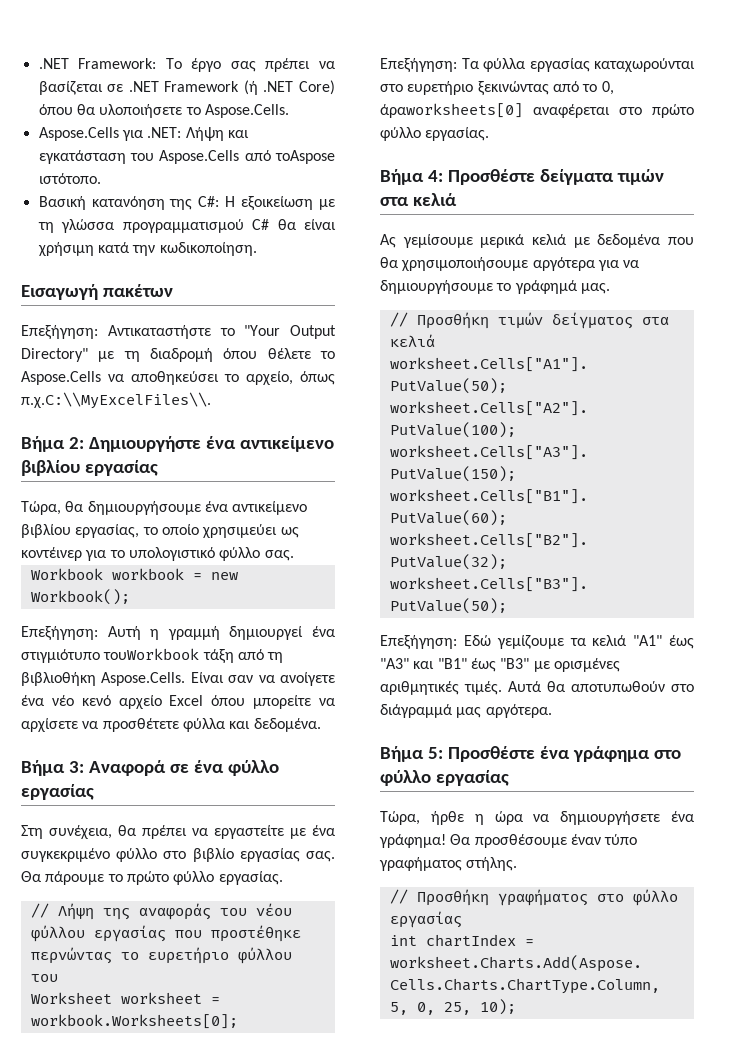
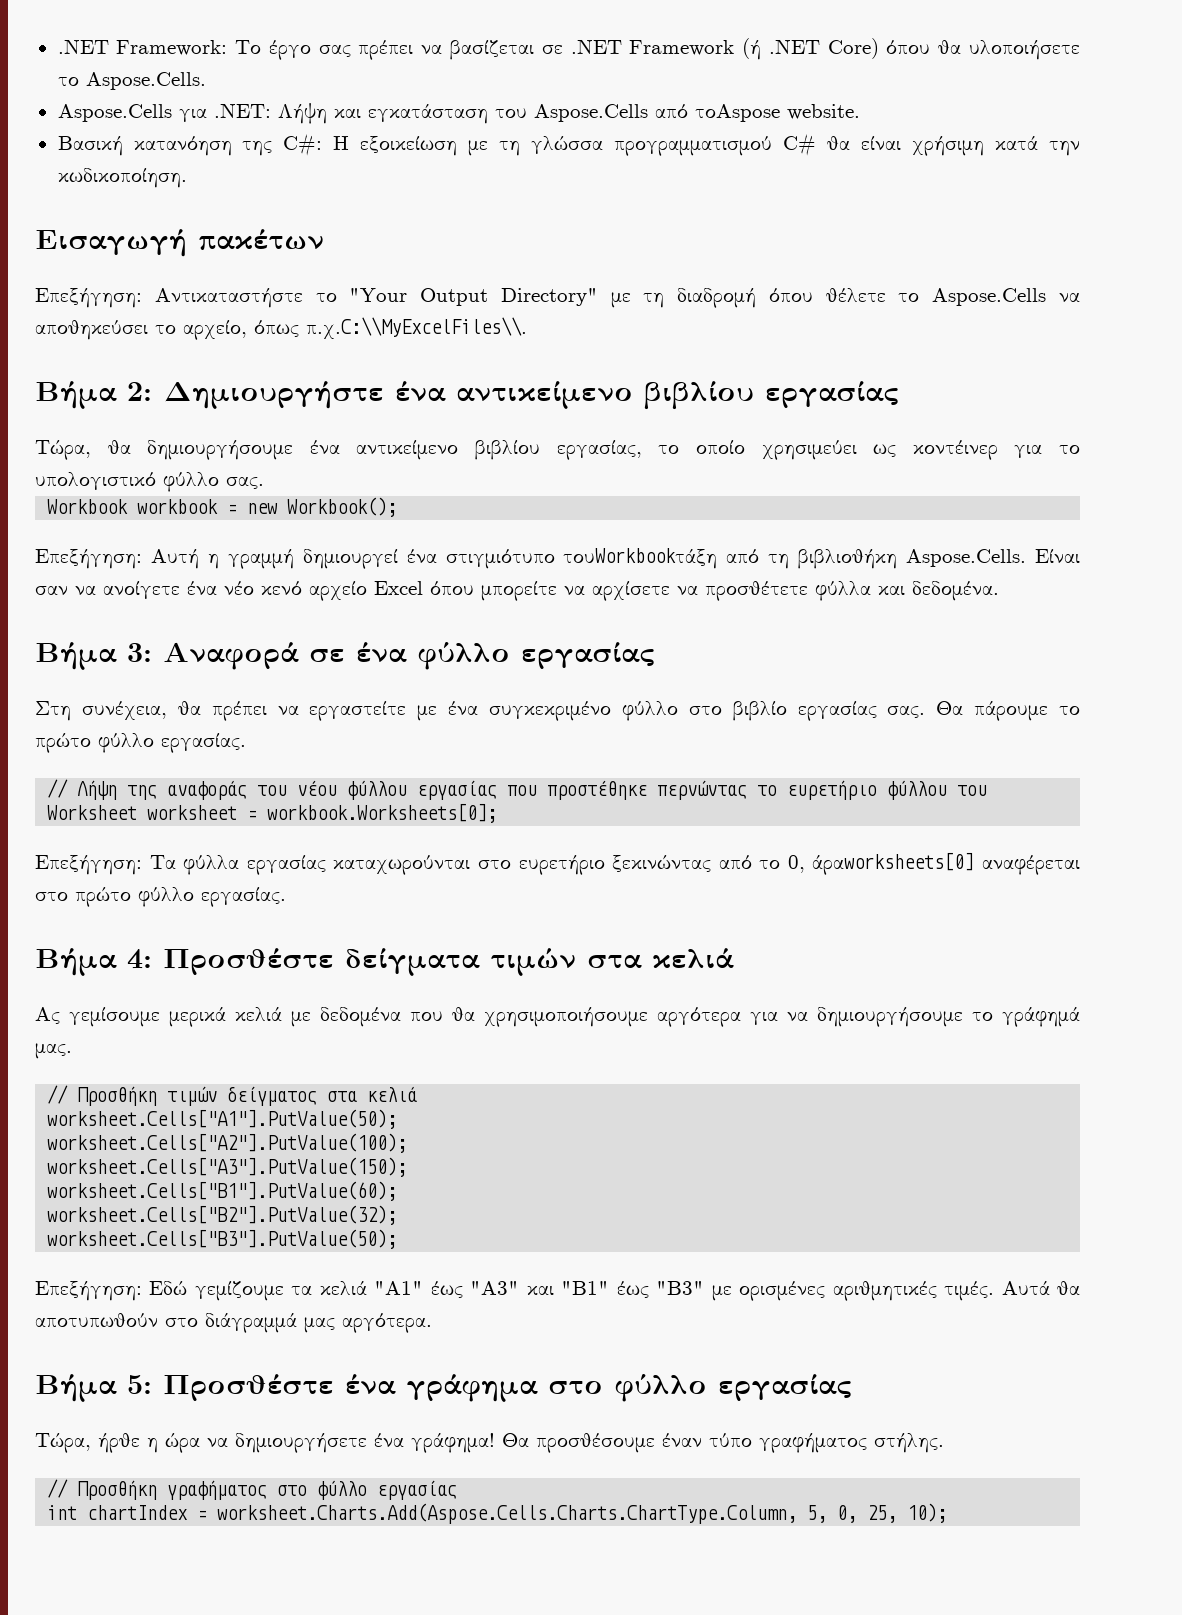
[38,173,101,184] ιστότοπο. -> [786,104,860,120] website.
[103,648,234,664] τουWorkbook τάξη -> [563,548,718,569] τουWorkbookτάξη

